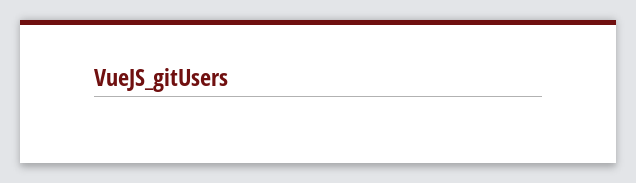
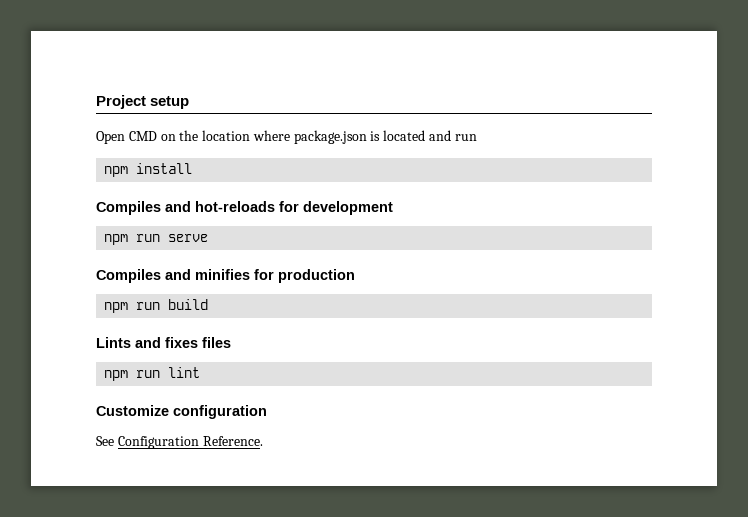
[94,68,228,92] VueJS_gitUsers -> [96,95,190,109] [96,130,477,144] [104,163,193,177] [96,201,393,215] [104,234,209,245] [96,269,355,283] [104,299,209,313] [96,337,231,348] [104,367,201,381] [96,405,267,419] [96,436,263,449] Project setup // Open CMD on the location where package.json is located and run // npm install // Compiles and hot-reloads for development // npm run serve // Compiles and minifies for production // npm run build // Lints and fixes files // npm run lint // Customize configuration // See Configuration Reference.

